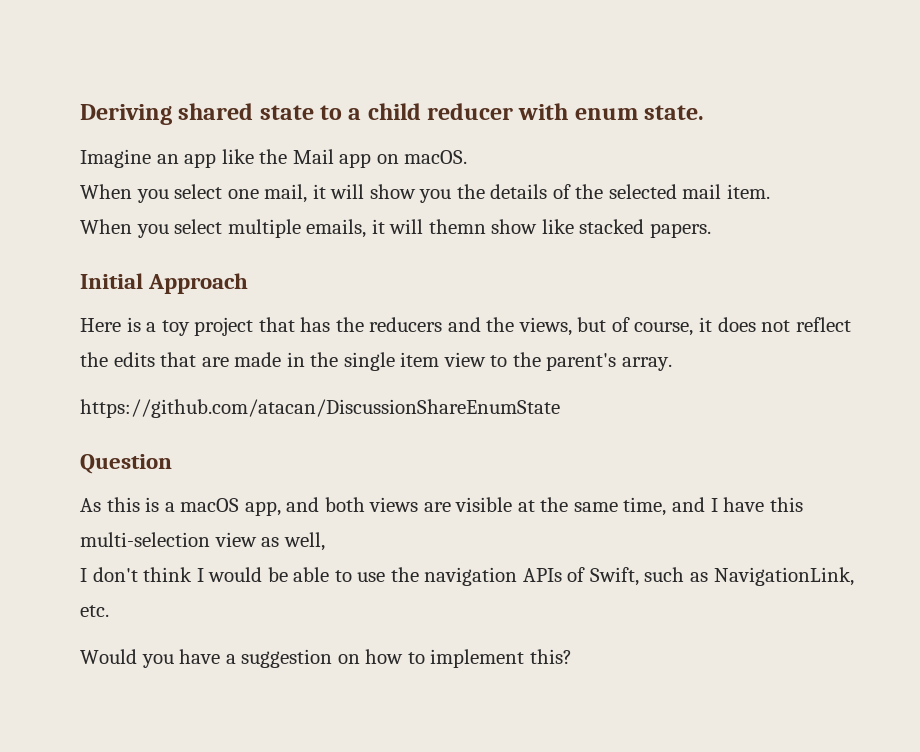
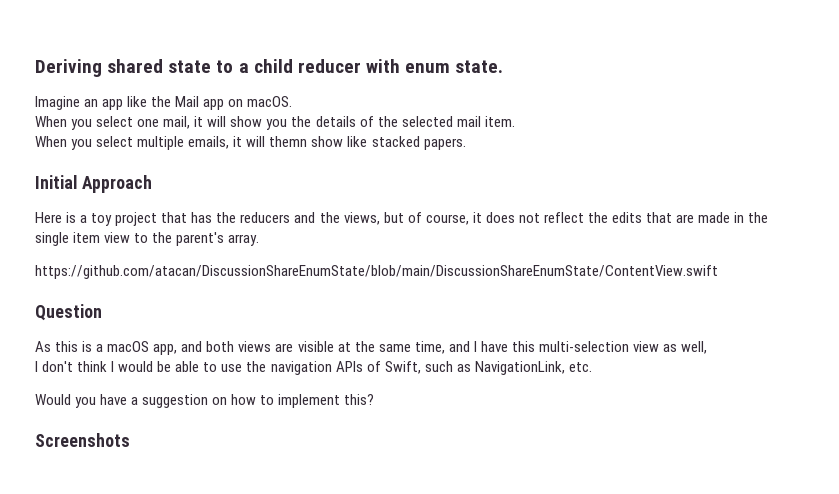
[80,399,560,418] https://github.com/atacan/DiscussionShareEnumState -> [35,265,718,279] https://github.com/atacan/DiscussionShareEnumState/blob/main/DiscussionShareEnumState/ContentView.swift
(572, 656) none -> [35,433,130,447] // Screenshots

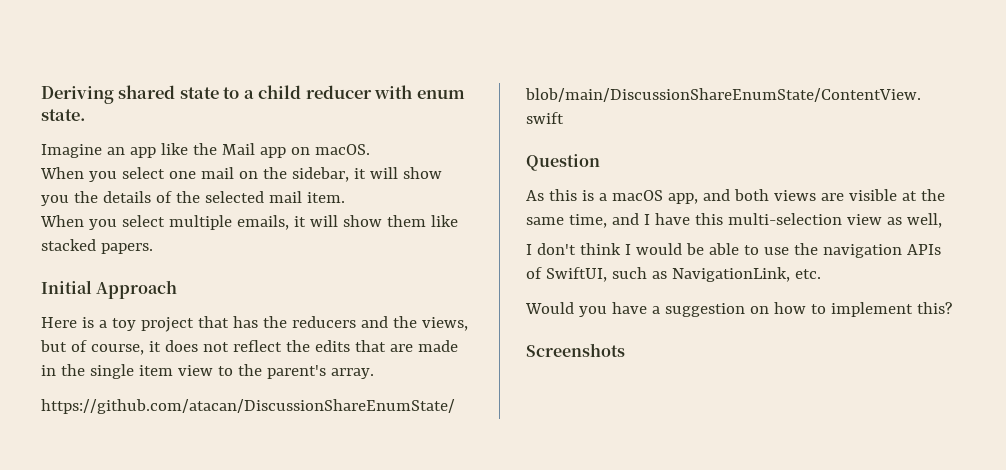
[163,116,191,129] mail, -> [200,167,349,182] mail on the sidebar,
[269,136,344,147] themn show -> [342,215,426,227] show them
[384,361,421,374] Swift, -> [545,267,607,282] SwiftUI,

